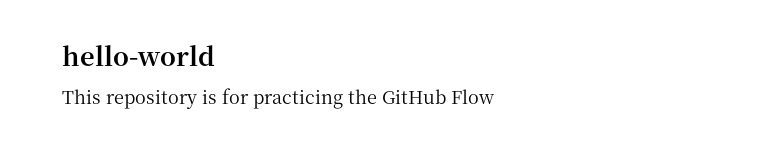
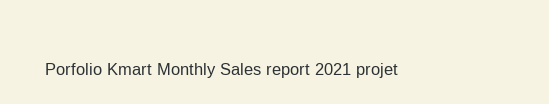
[62,45,215,66] [62,88,494,109] hello-world // This repository is for practicing the GitHub Flow -> [45,63,398,78] Porfolio Kmart Monthly Sales report 2021 projet

